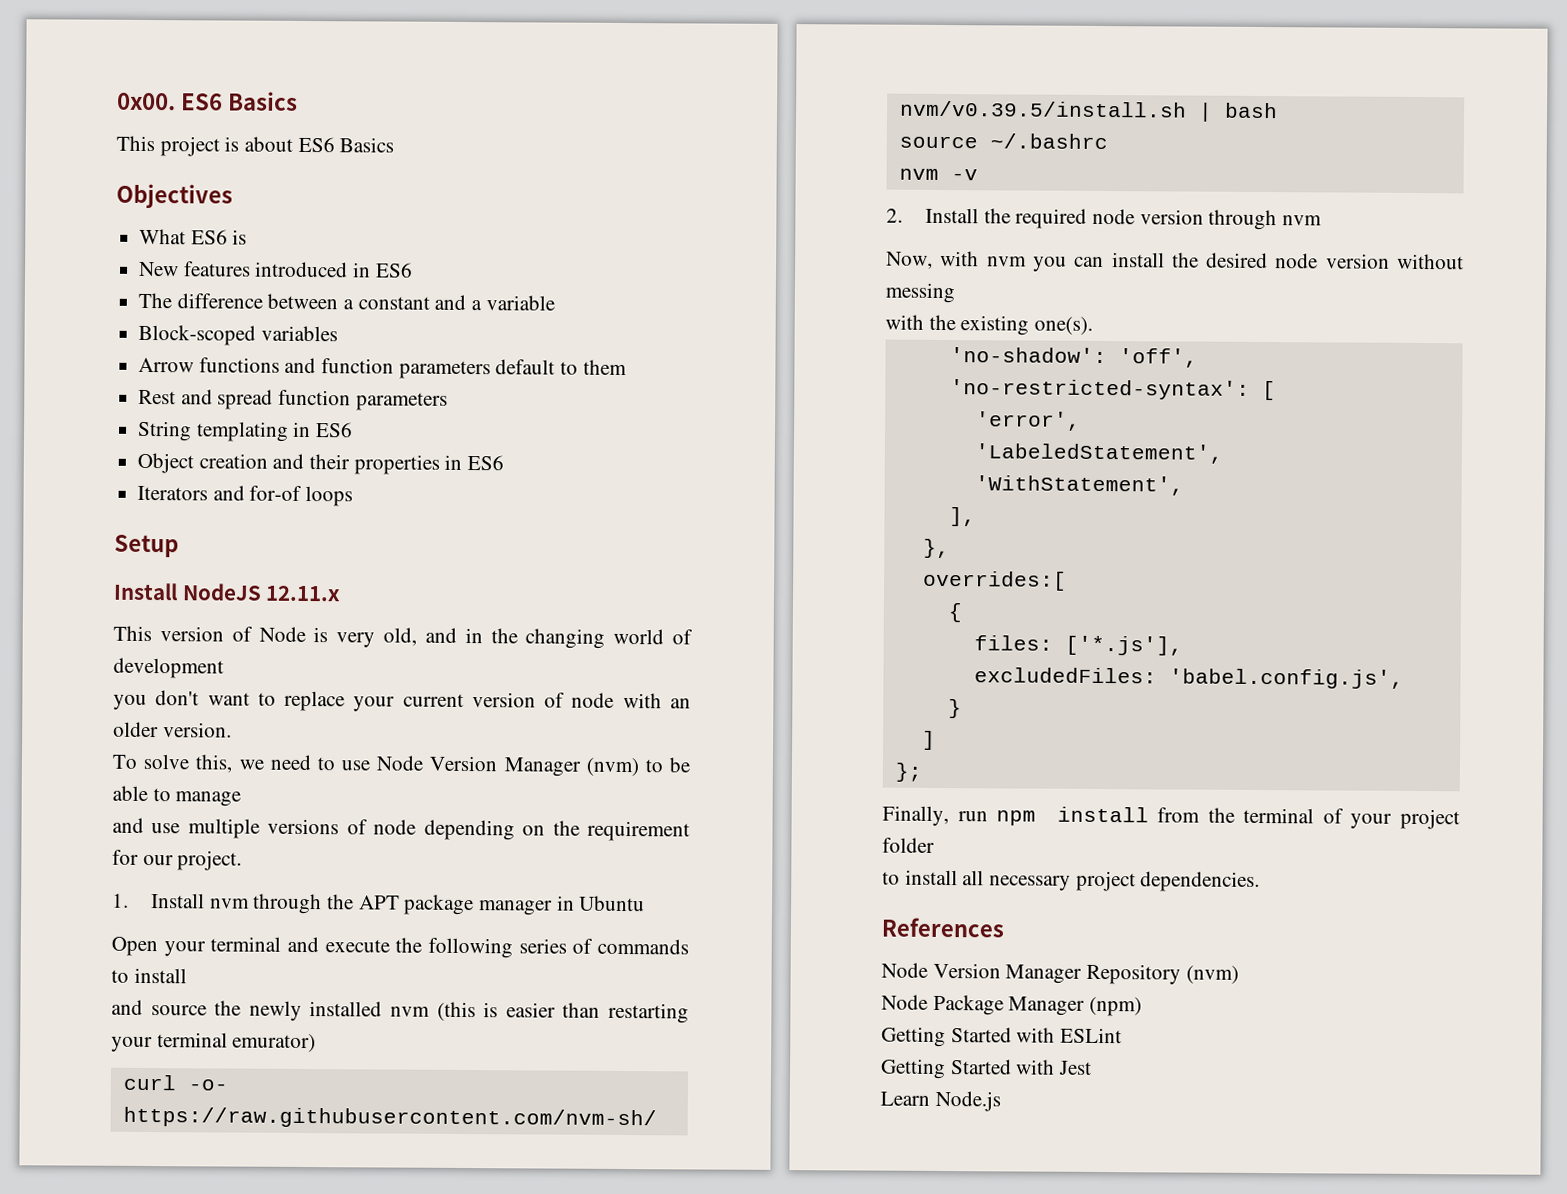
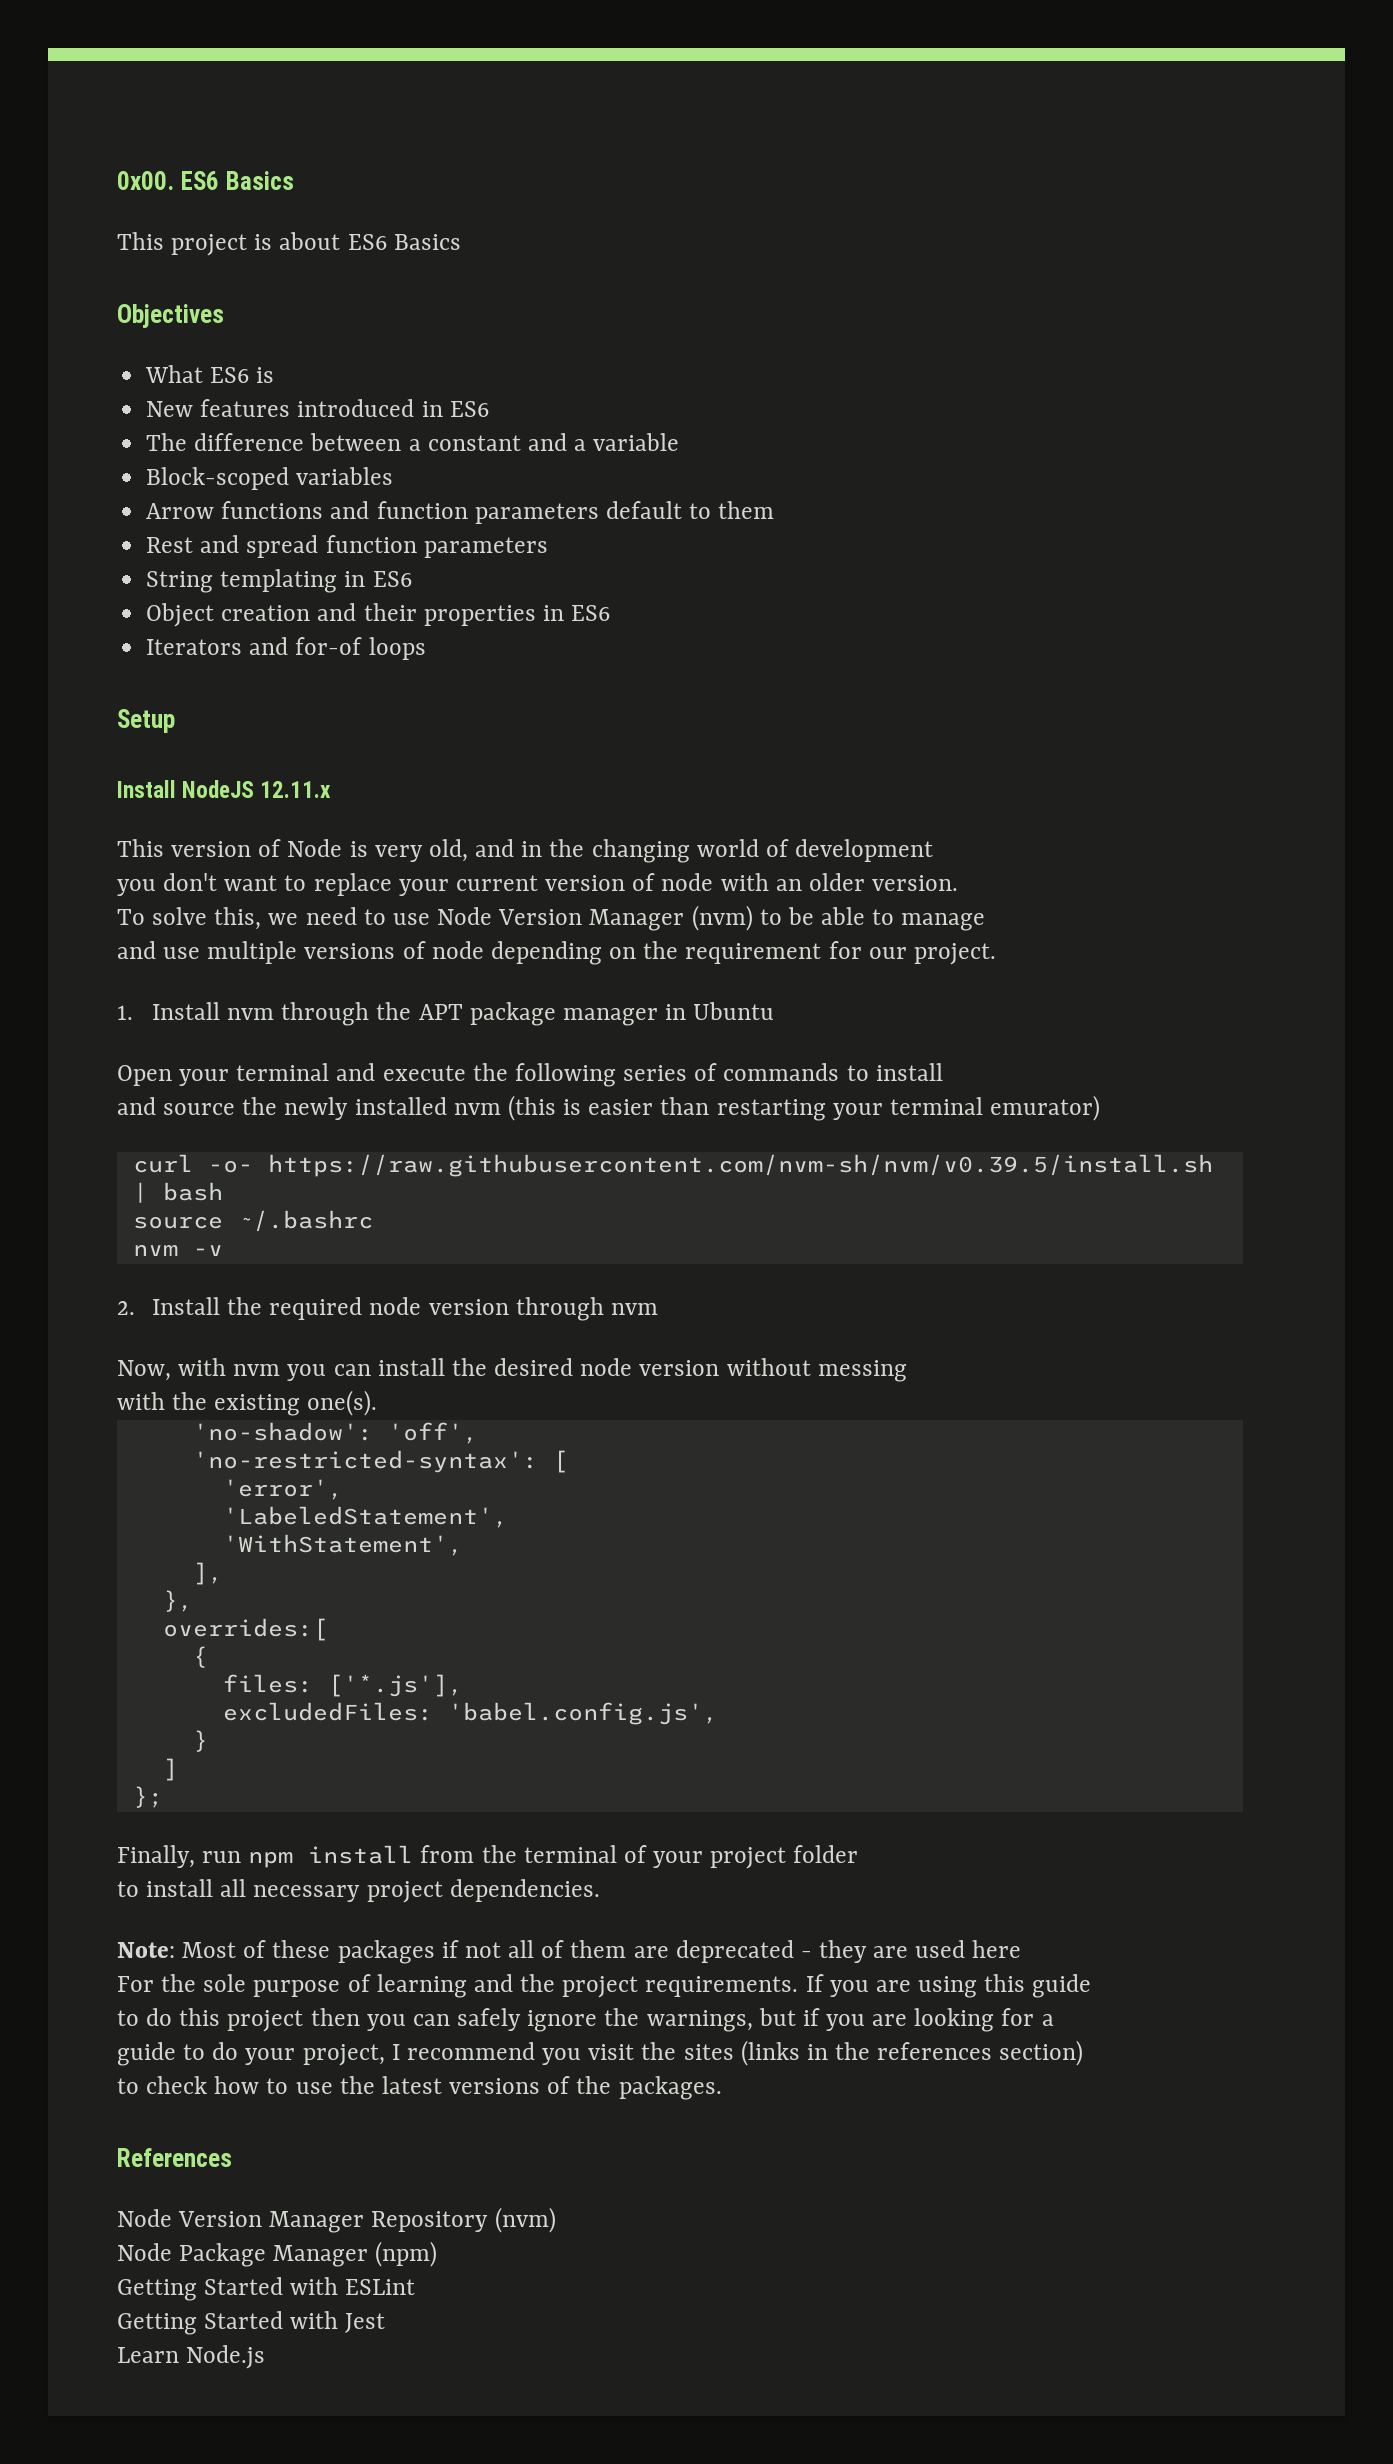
(1261, 882) none -> [117,1940,1022,1964] [117,1974,1092,1998] [117,2008,1054,2032] [117,2040,1084,2066] [117,2076,722,2100] // Note: Most of these packages if not all of them are deprecated - they are used here // For the sole purpose of learning and the project requirements. If you are using this guide // to do this project then you can safely ignore the warnings, but if you are looking for a // guide to do your project, I recommend you visit the sites (links in the references section) // to check how to use the latest versions of the packages.

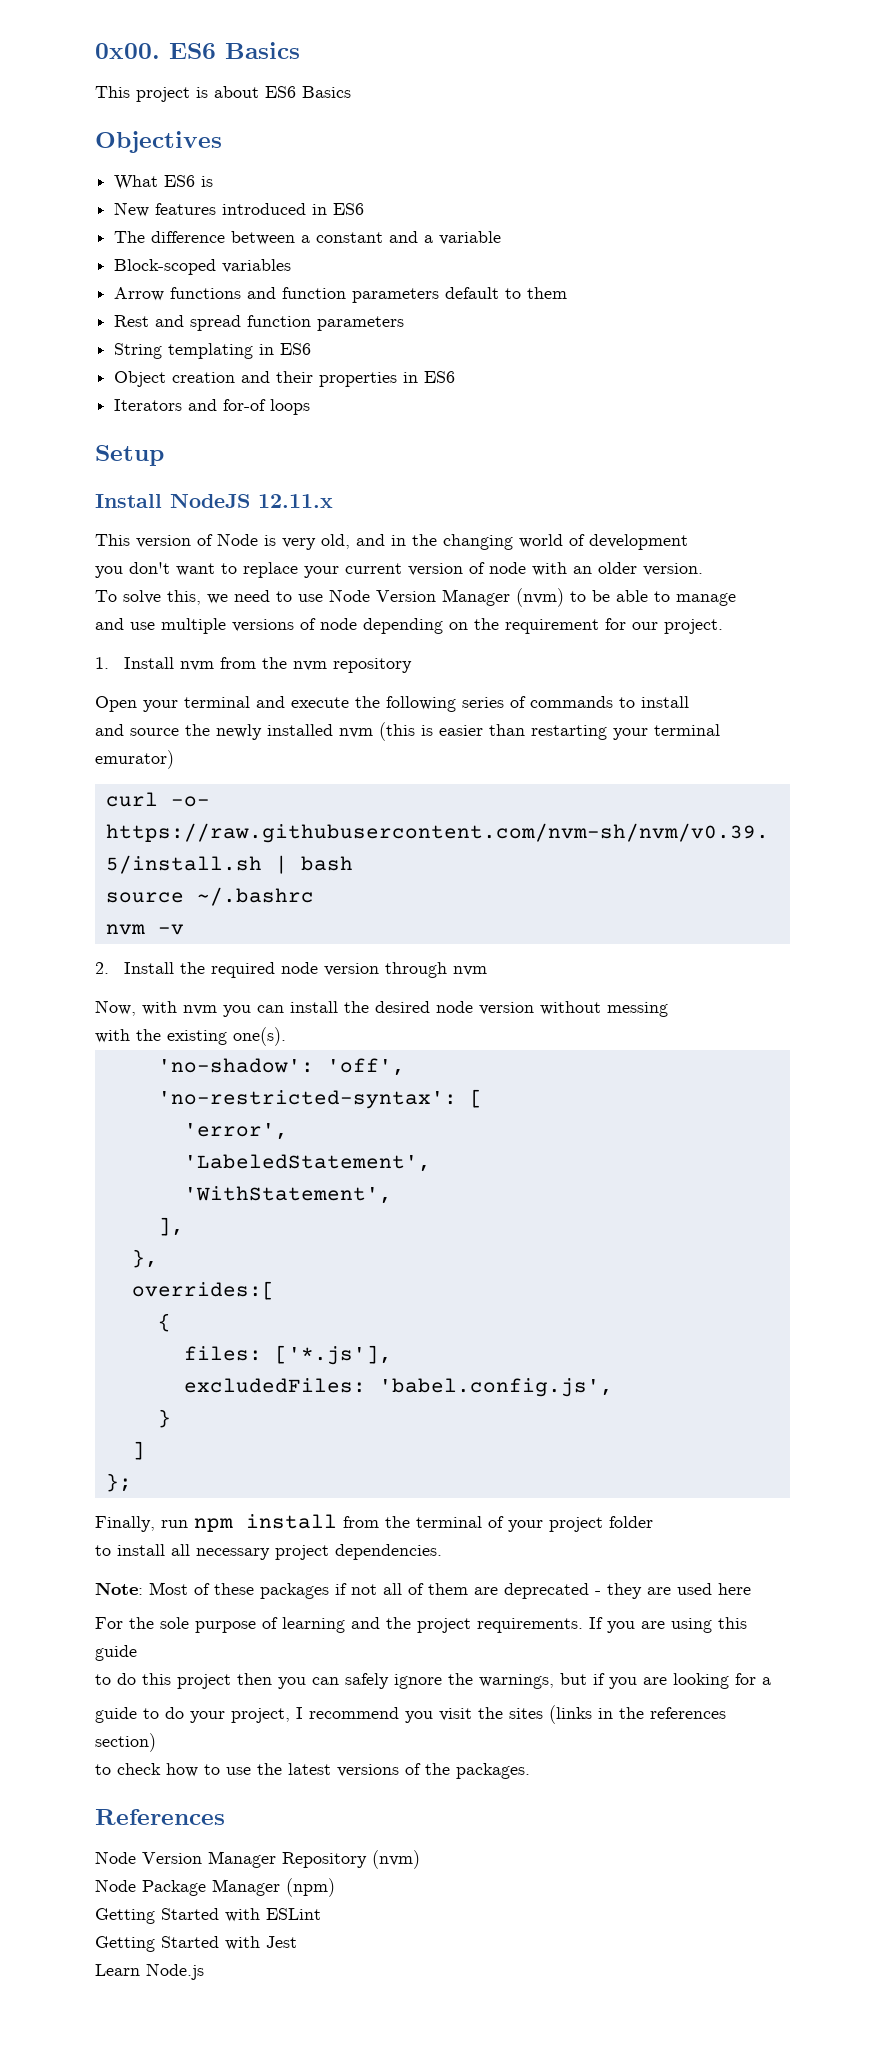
[281,1002,775,1026] through the APT package manager in Ubuntu -> [220,657,413,673] from the nvm repository

